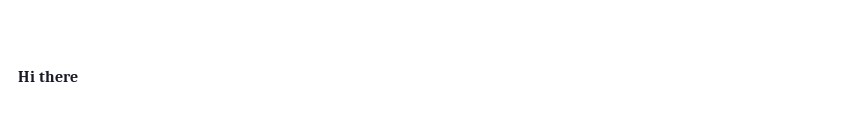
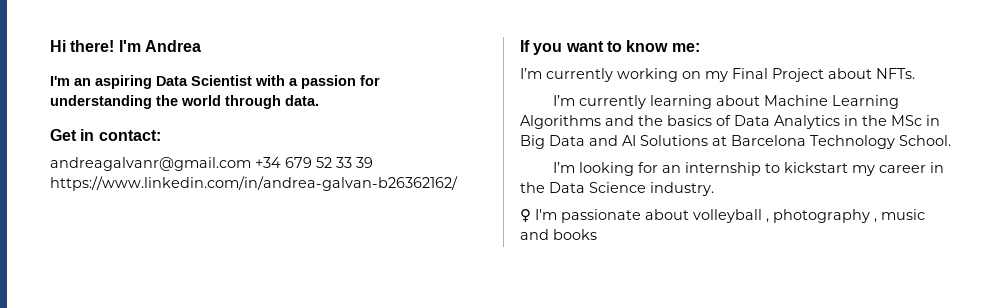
[39,70,79,82] there -> [70,40,201,52] [50,75,380,89] [50,95,319,109] [50,129,161,141] [50,157,373,171] [50,176,458,191] [520,40,700,55] [520,68,915,82] [553,95,900,109] [520,115,940,129] [520,135,951,149] [553,162,945,176] [520,182,714,196] [520,209,925,223] [520,229,597,240] there! I'm Andrea // I'm an aspiring Data Scientist with a passion for understanding the world through data. // Get in contact: // andreagalvanr@gmail.com +34 679 52 33 39 https://www.linkedin.com/in/andrea-galvan-b26362162/ // If you want to know me: // I’m currently working on my Final Project about NFTs. // I’m currently learning about Machine Learning Algorithms and the basics of Data Analytics in the MSc in Big Data and AI Solutions at Barcelona Technology School. // I’m looking for an internship to kickstart my career in the Data Science industry. // ♀ I'm passionate about volleyball , photography , music and books

